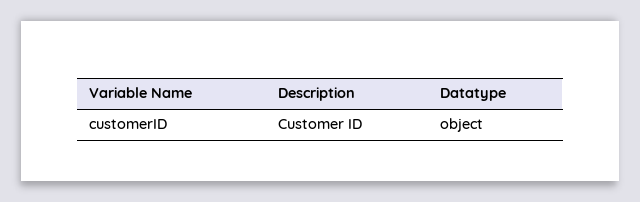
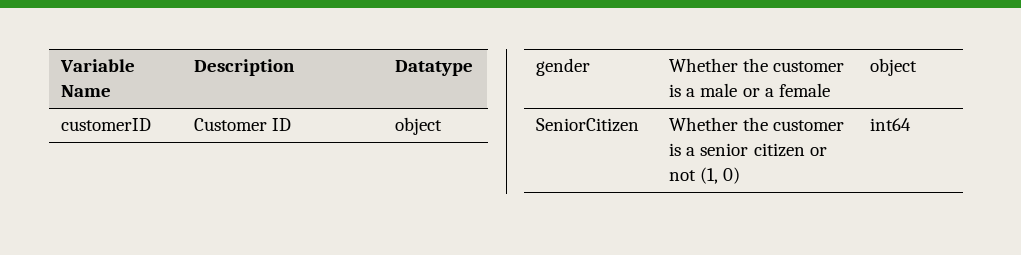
(484, 125) none -> [536,58,591,76] [669,58,845,72] [669,83,830,97] [870,58,918,76] [536,118,640,132] [669,117,845,131] [669,143,827,157] [669,167,741,184] [870,118,912,131] // gender | Whether the customer is a male or a female | object // SeniorCitizen | Whether the customer is a senior citizen or not (1, 0) | int64

